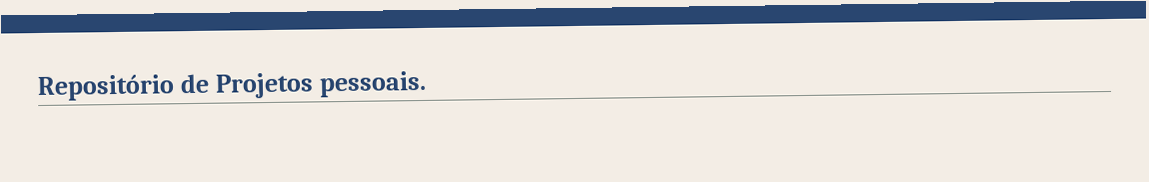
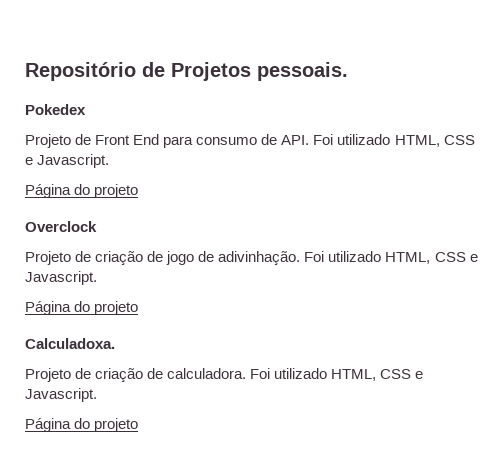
(428, 84) none -> [25,104,86,115] [25,134,475,148] [25,154,110,168] [25,184,139,198] [25,221,97,232] [25,251,478,265] [25,271,97,285] [25,301,139,315] [25,338,115,349] [25,368,424,382] [25,388,97,402] [25,418,139,432] // Pokedex // Projeto de Front End para consumo de API. Foi utilizado HTML, CSS e Javascript. // Página do projeto // Overclock // Projeto de criação de jogo de adivinhação. Foi utilizado HTML, CSS e Javascript. // Página do projeto // Calculadoxa. // Projeto de criação de calculadora. Foi utilizado HTML, CSS e Javascript. // Página do projeto

